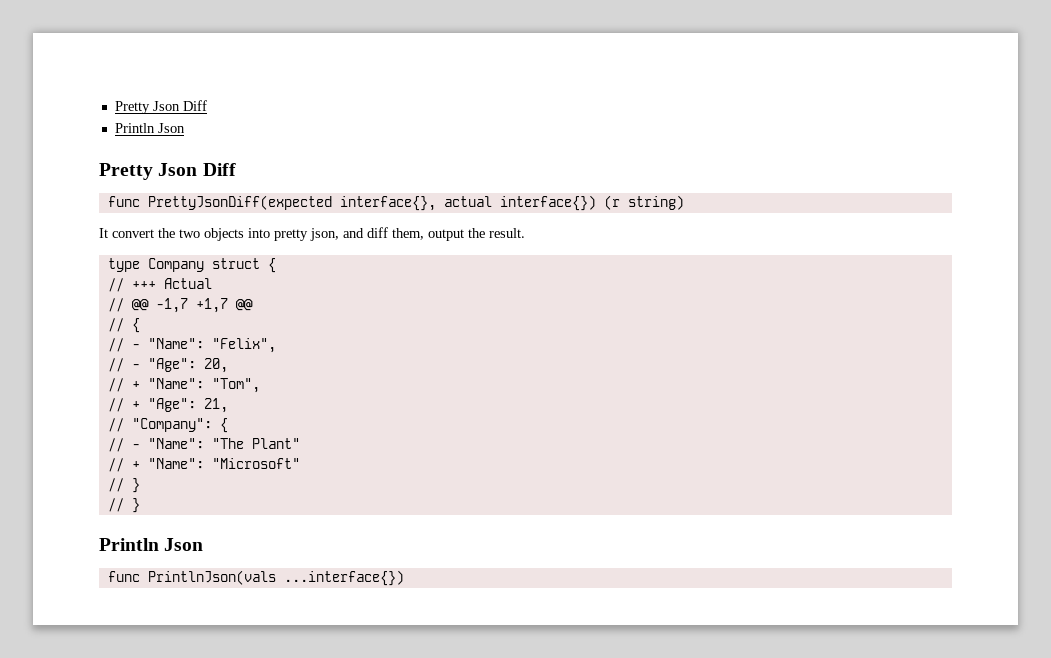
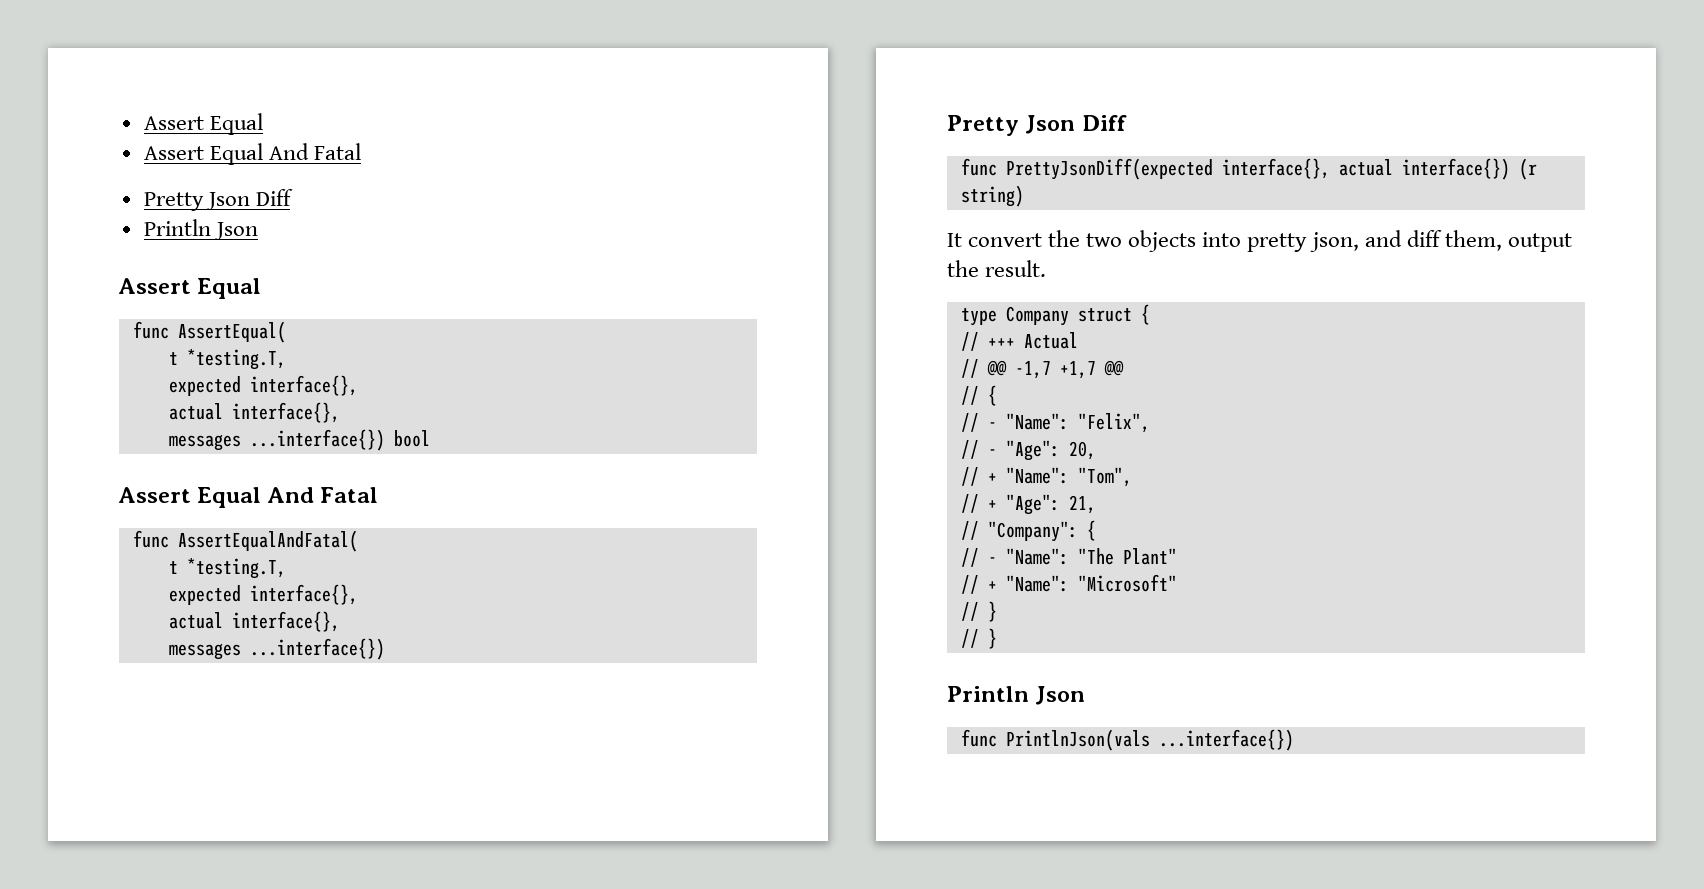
(114, 107) none -> [143,113,263,135] [143,143,361,165] Assert Equal // Assert Equal And Fatal //
(185, 128) none -> [118,278,262,299] [132,321,286,343] [168,349,286,370] [168,375,358,396] [168,402,340,423] [168,429,430,451] [118,487,379,508] [132,530,358,552] [168,558,286,579] [168,584,358,605] [168,611,340,632] [168,638,385,660] // Assert Equal // func AssertEqual( // t *testing.T, // expected interface{}, // actual interface{}, // messages ...interface{}) bool // Assert Equal And Fatal // func AssertEqualAndFatal( // t *testing.T, // expected interface{}, // actual interface{}, // messages ...interface{})

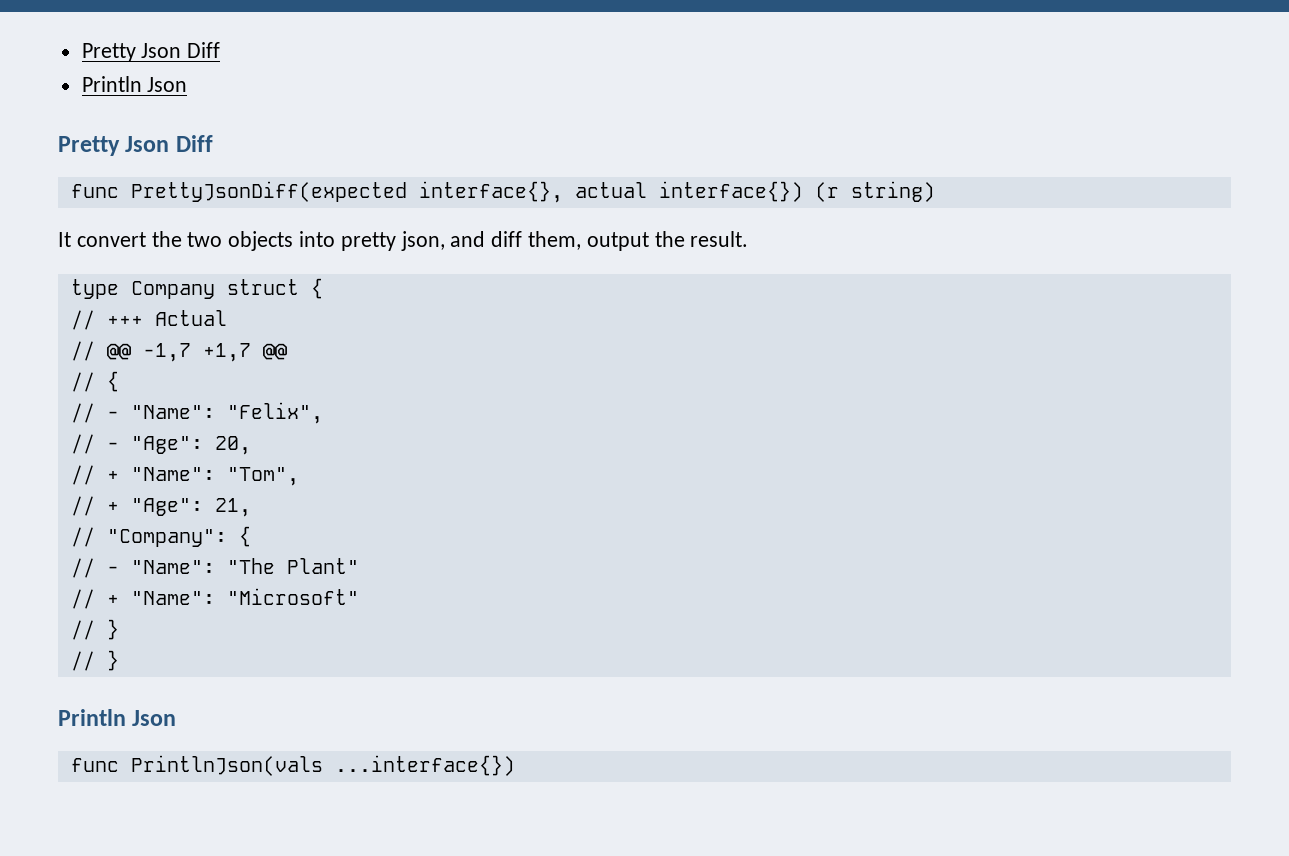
[143,113,263,135] [143,143,361,165] Assert Equal // Assert Equal And Fatal // -> (81, 52) none
[118,278,262,299] [132,321,286,343] [168,349,286,370] [168,375,358,396] [168,402,340,423] [168,429,430,451] [118,487,379,508] [132,530,358,552] [168,558,286,579] [168,584,358,605] [168,611,340,632] [168,638,385,660] // Assert Equal // func AssertEqual( // t *testing.T, // expected interface{}, // actual interface{}, // messages ...interface{}) bool // Assert Equal And Fatal // func AssertEqualAndFatal( // t *testing.T, // expected interface{}, // actual interface{}, // messages ...interface{}) -> (188, 84) none

